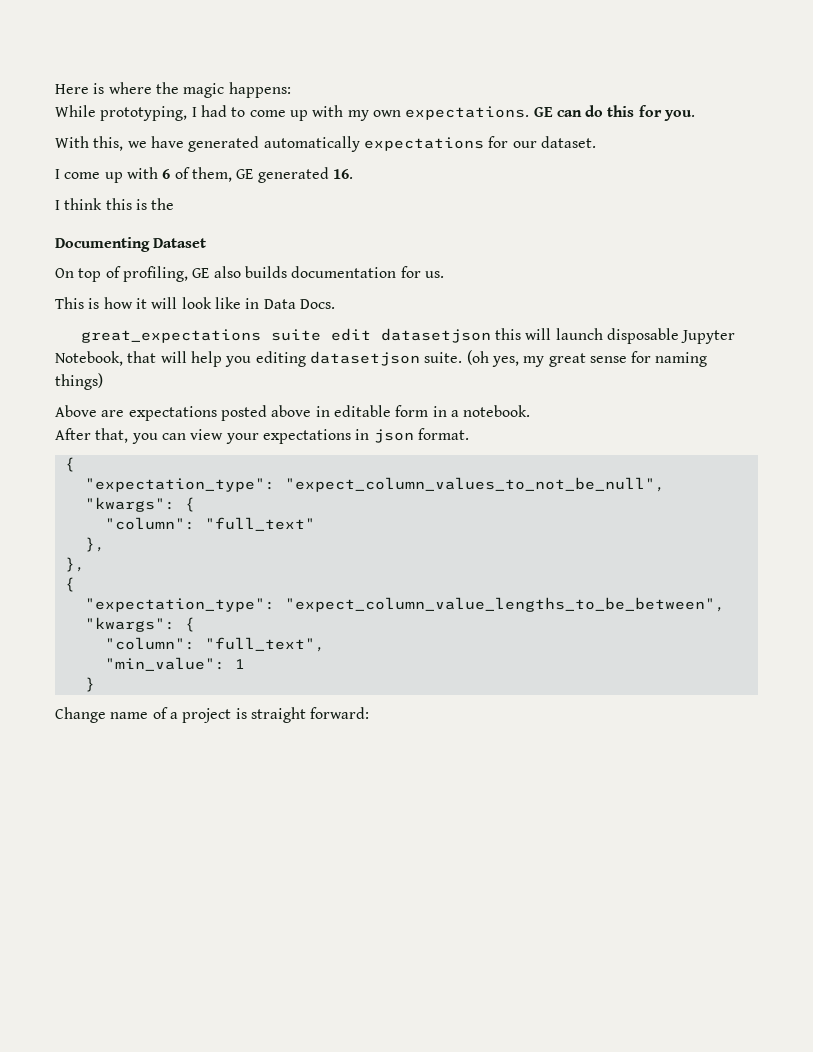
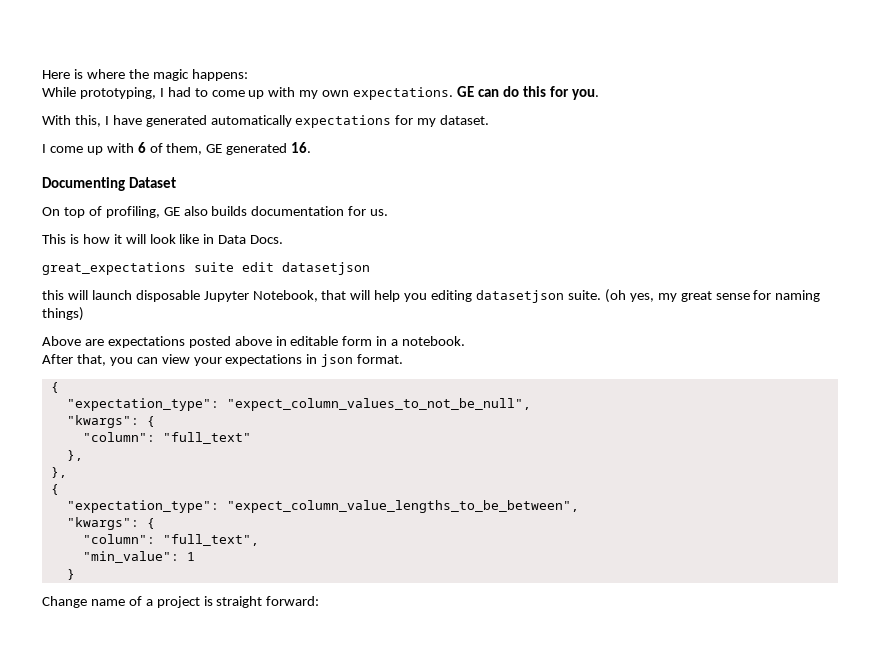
[127,141,147,148] we -> [104,116,109,125] I
[512,141,537,148] our -> [417,118,437,127] my
[55,198,175,210] // I think this is the -> (312, 147) none
(491, 335) none -> (370, 268) //

